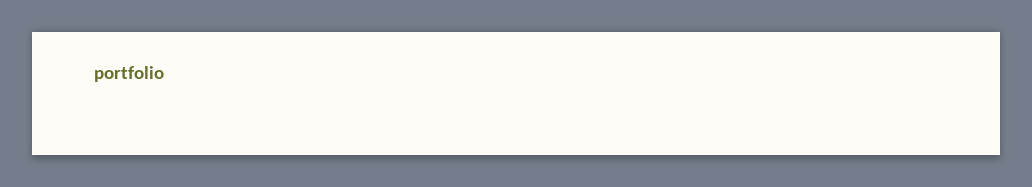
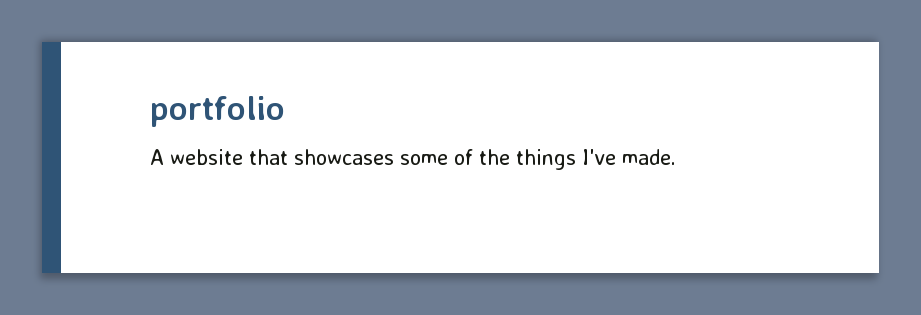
(164, 74) none -> [150,149,676,170] // A website that showcases some of the things I've made.

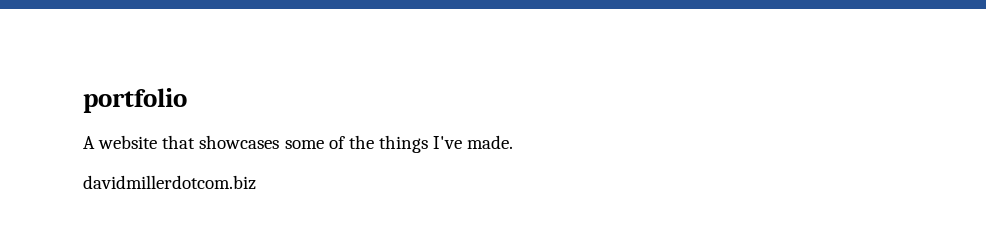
(676, 157) none -> [83,175,256,190] // davidmillerdotcom.biz

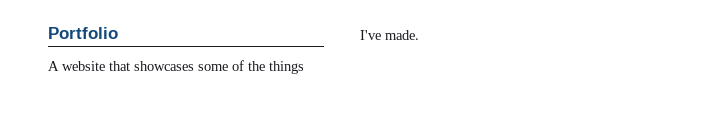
[83,88,187,113] portfolio -> [48,27,118,39] Portfolio
[83,175,256,190] // davidmillerdotcom.biz -> (419, 35) none

